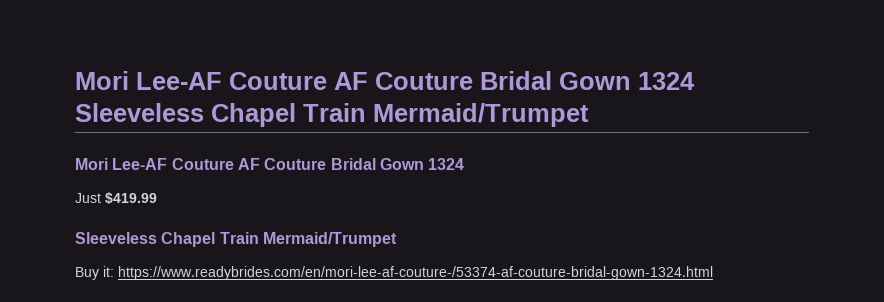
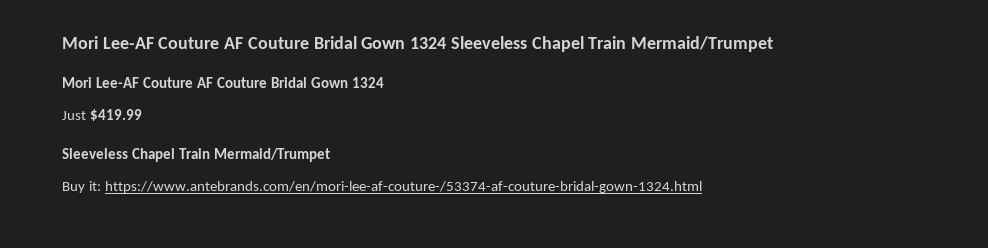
[118,266,713,280] https://www.readybrides.com/en/mori-lee-af-couture-/53374-af-couture-bridal-gown-1324.html -> [104,181,702,193] https://www.antebrands.com/en/mori-lee-af-couture-/53374-af-couture-bridal-gown-1324.html

